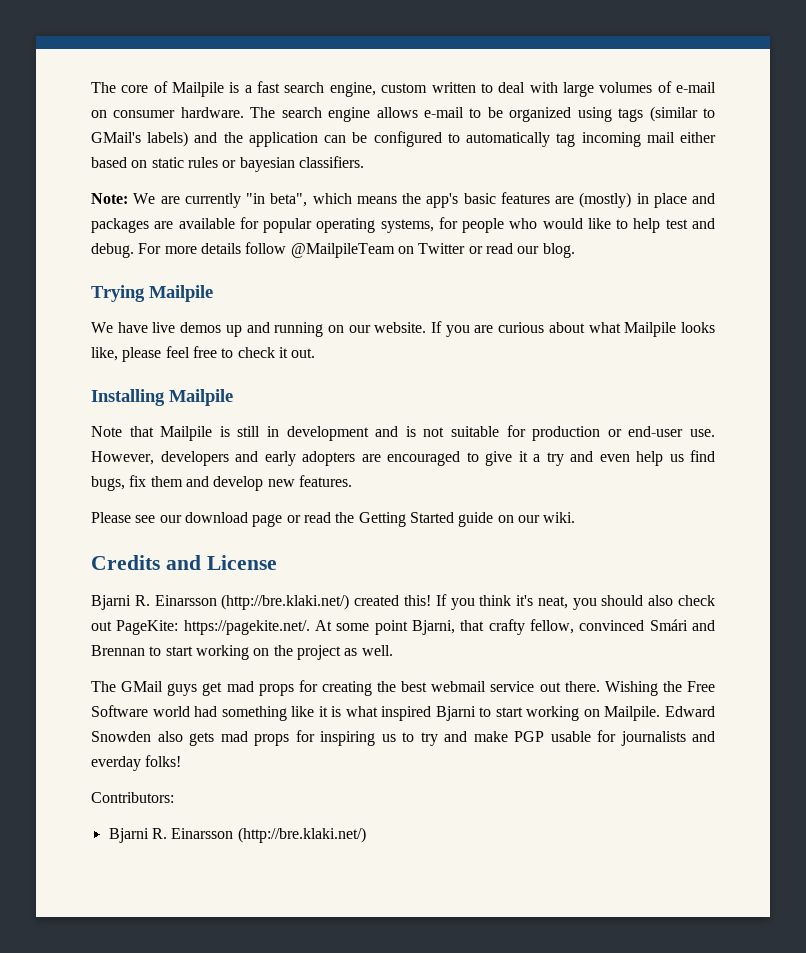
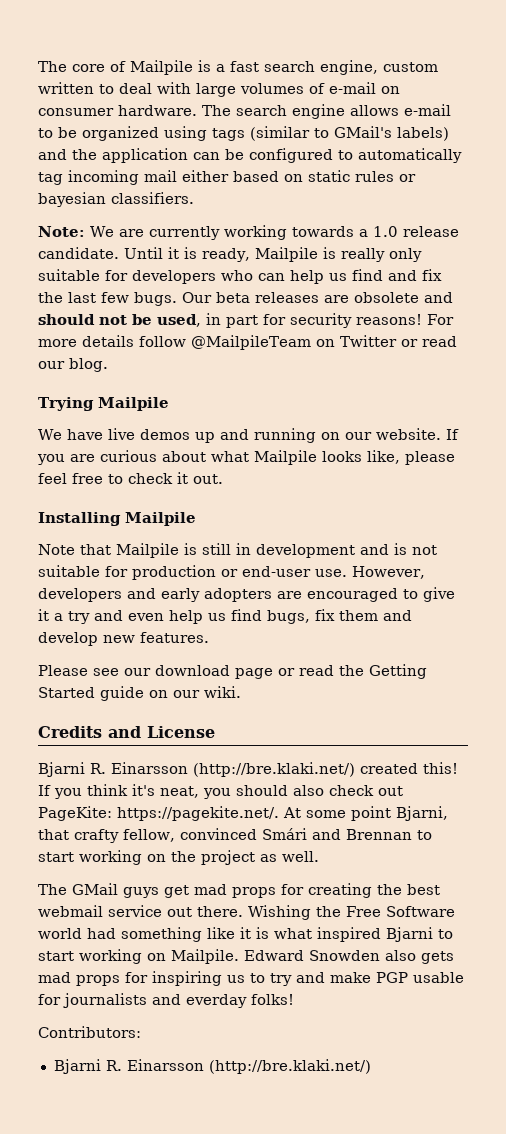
[246,192,715,208] [91,217,715,233] [91,243,134,258] "in beta", which means the app's basic features are (mostly) in place and packages are available for popular operating systems, for people who would like to help test and debug. -> [223,225,459,240] [38,247,422,262] [38,269,442,284] [38,292,453,306] [38,313,422,328] working towards a 1.0 release candidate. Until it is ready, Mailpile is really only suitable for developers who can help us find and fix the last few bugs. Our beta releases are obsolete and should not be used, in part for security reasons!

